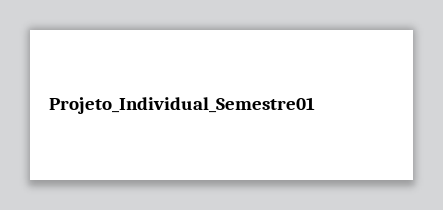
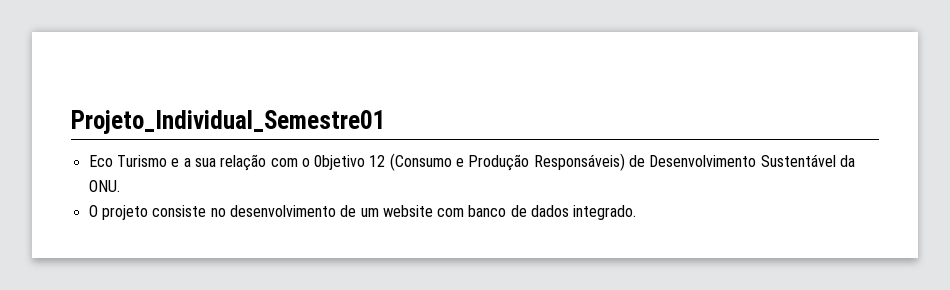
(315, 105) none -> [88,153,856,171] [88,180,120,192] [88,205,637,220] // Eco Turismo e a sua relação com o 0bjetivo 12 (Consumo e Produção Responsáveis) de Desenvolvimento Sustentável da ONU. // O projeto consiste no desenvolvimento de um website com banco de dados integrado.

